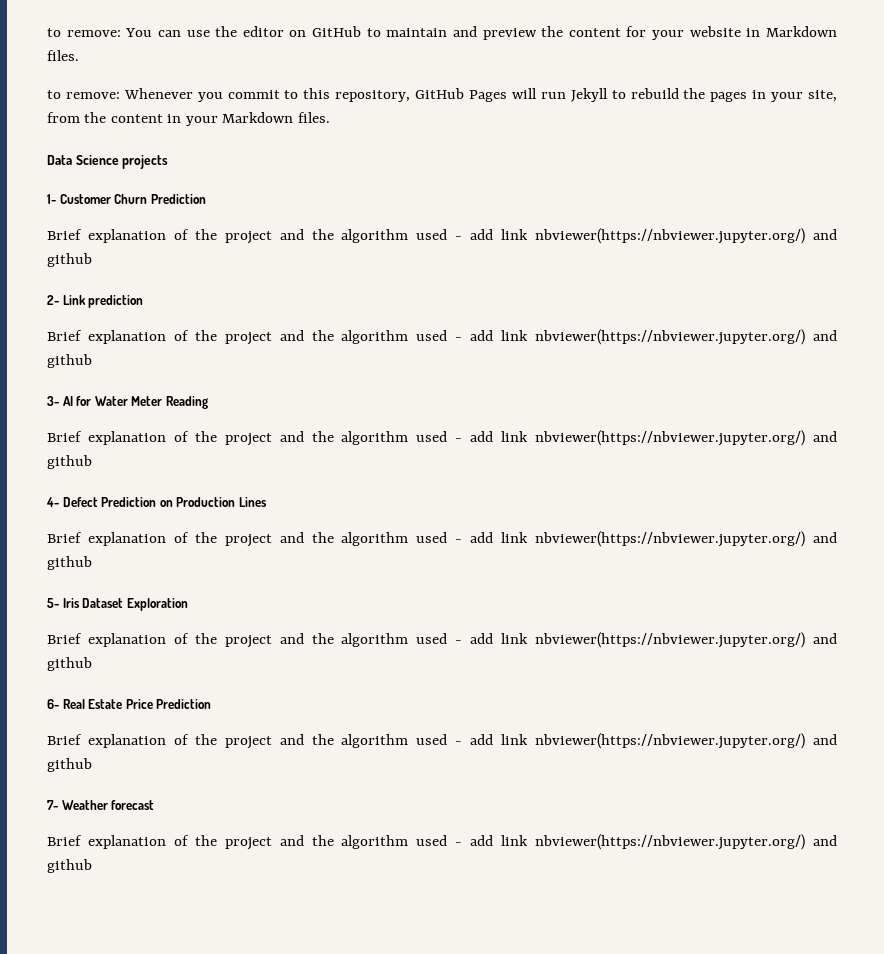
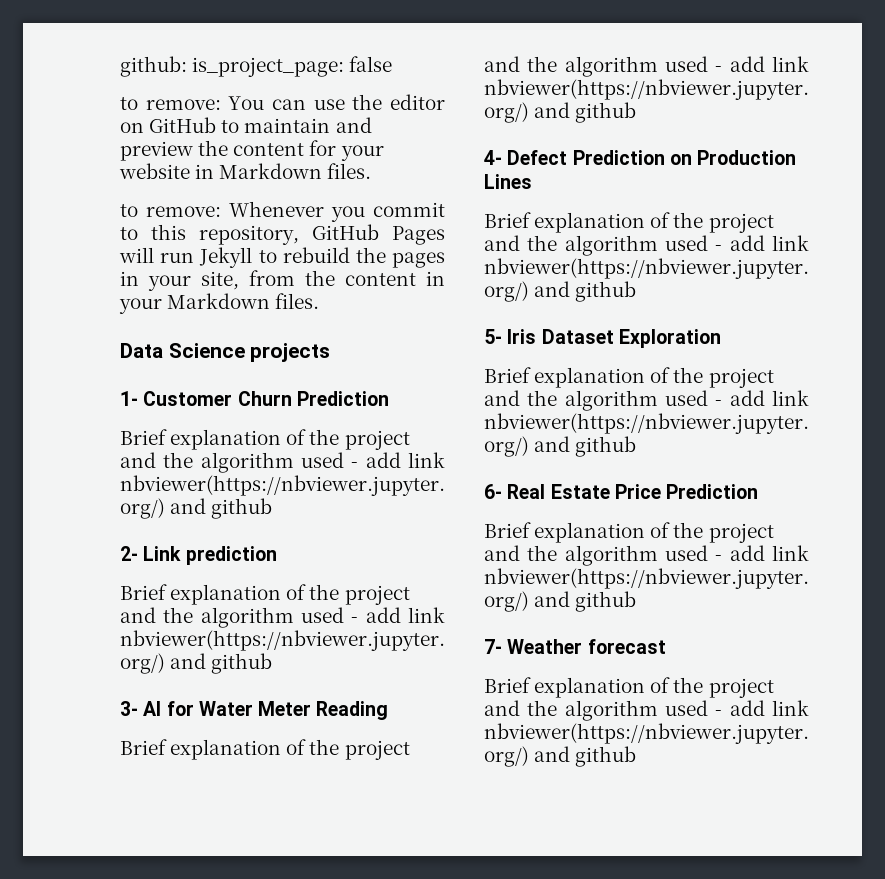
(47, 32) none -> [120,56,393,77] github: is_project_page: false //

